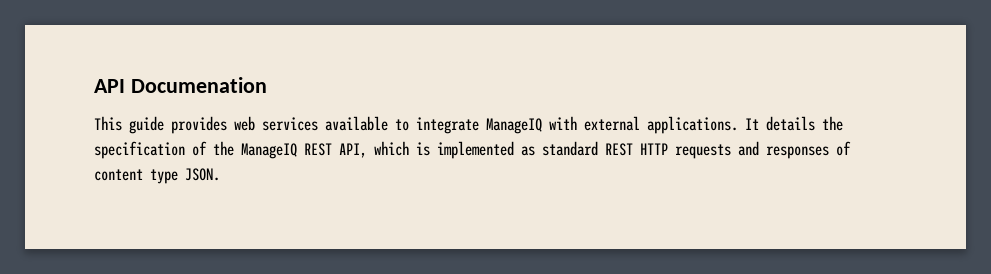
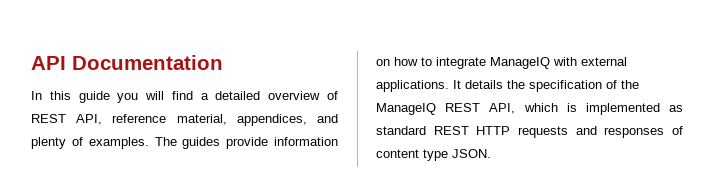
[130,77,267,93] [94,116,388,134] Documenation // This guide provides web services available -> [72,55,223,70] [31,91,338,103] [31,114,338,126] [31,137,338,149] [376,57,418,66] Documentation // In this guide you will find a detailed overview of REST API, reference material, appendices, and plenty of examples. The guides provide information on how

